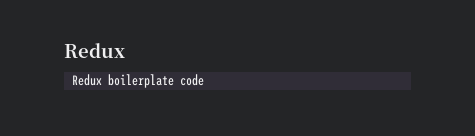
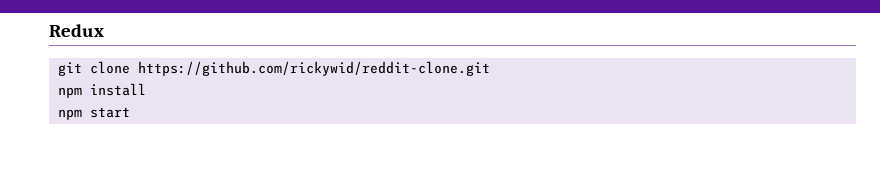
[71,74,204,88] Redux boilerplate code -> [57,61,490,76] [57,83,146,98] [57,107,130,120] git clone https://github.com/rickywid/reddit-clone.git // npm install // npm start

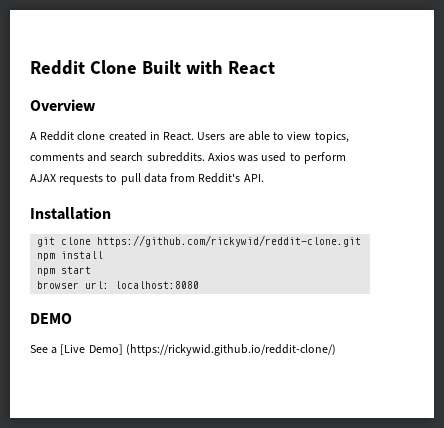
[49,24,104,37] Redux -> [30,60,275,75] [30,99,96,111] [30,131,349,143] [30,152,346,164] [30,173,264,185] [30,207,111,220] Reddit Clone Built with React // Overview // A Reddit clone created in React. Users are able to view topics, comments and search subreddits. Axios was used to perform AJAX requests to pull data from Reddit's API. // Installation
(130, 112) none -> [37,281,200,289] [30,313,72,324] [30,344,336,356] // browser url: localhost:8080 // DEMO // See a [Live Demo] (https://rickywid.github.io/reddit-clone/)

